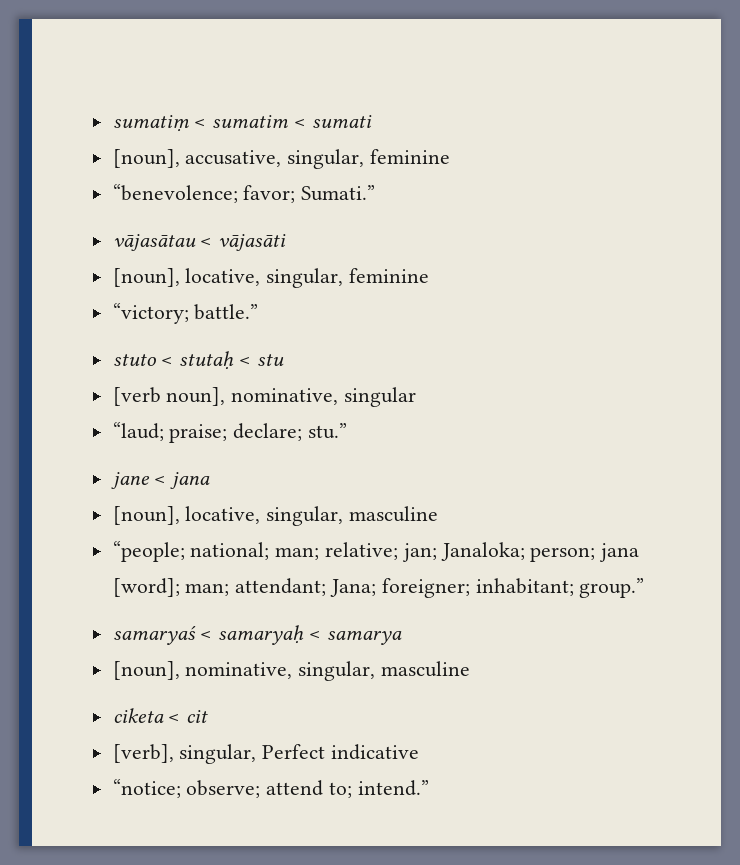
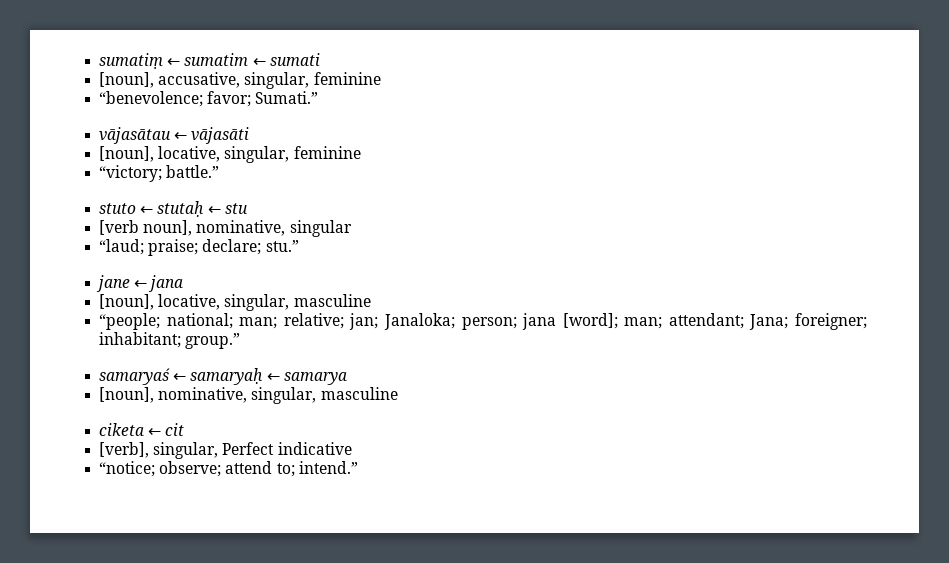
[194,115,307,128] < sumatim < -> [167,53,266,66] ← sumatim ←
[200,238,213,247] < -> [174,132,188,140] ←
[161,351,252,370] < stutaḥ < -> [140,201,221,217] ← stutaḥ ←
[154,476,167,485] < -> [134,280,148,288] ←
[200,625,322,645] < samaryaḥ < -> [173,368,280,385] ← samaryaḥ ←
[168,714,181,723] < -> [148,428,162,436] ←

